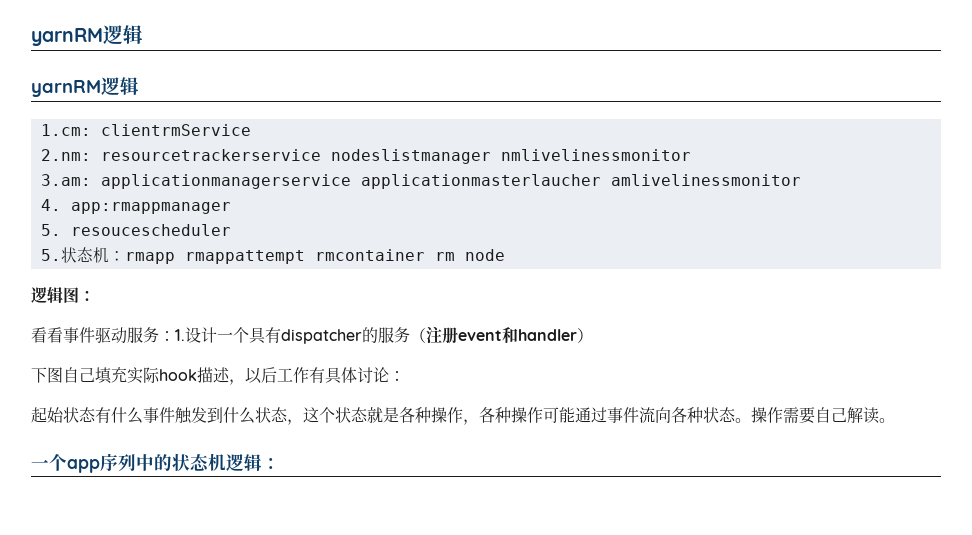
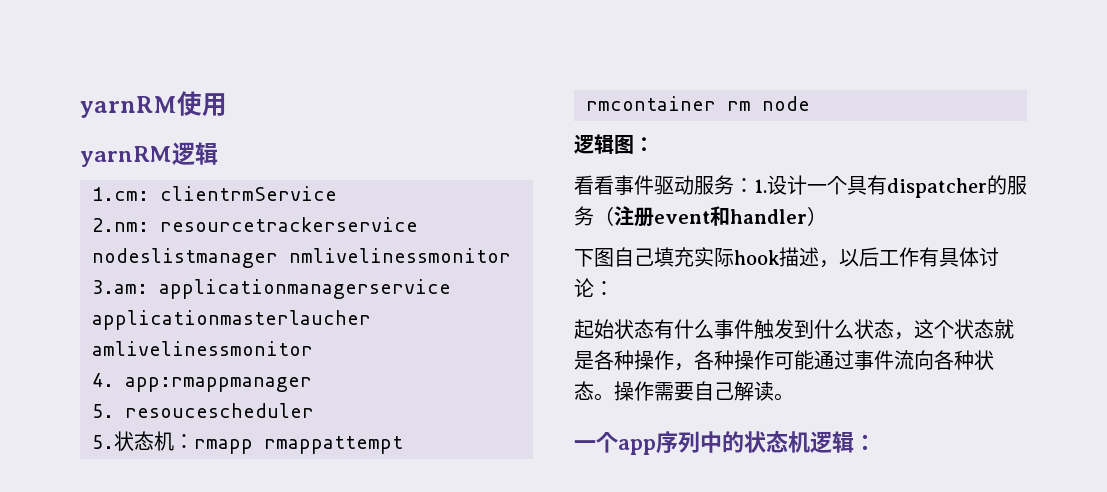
[31,25,143,46] yarnRM逻辑 -> [80,91,227,118] yarnRM使用

